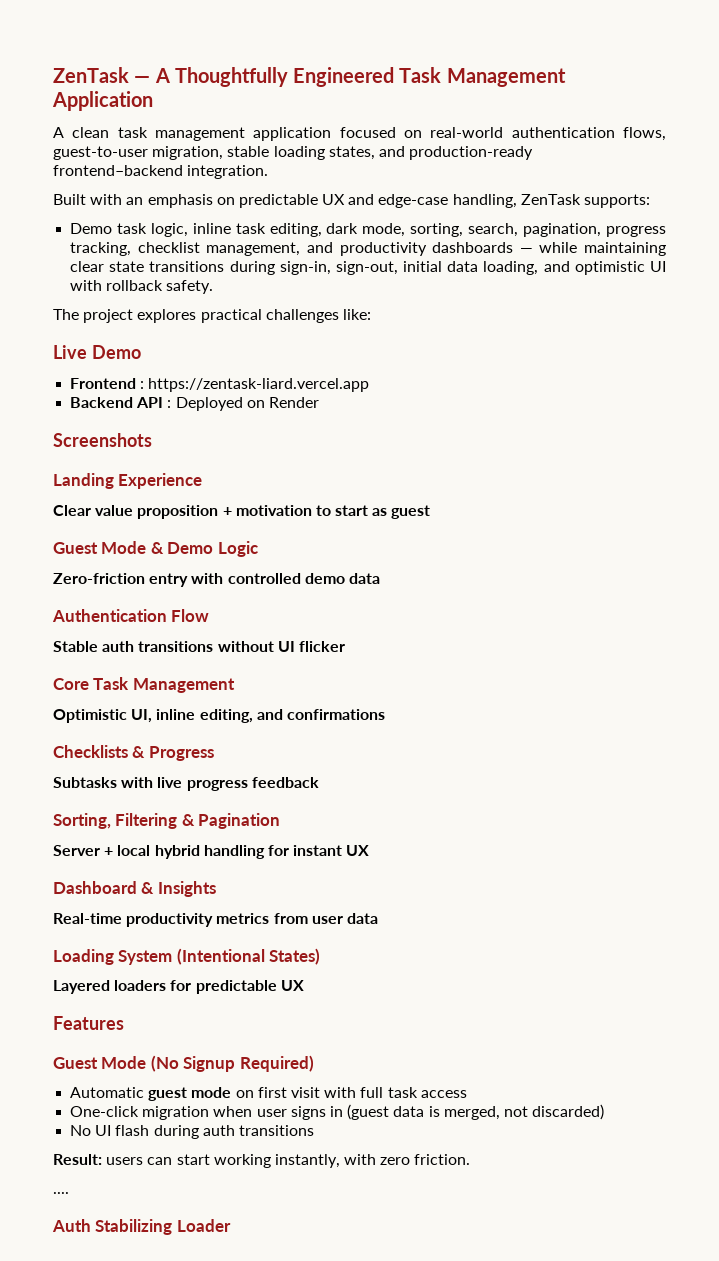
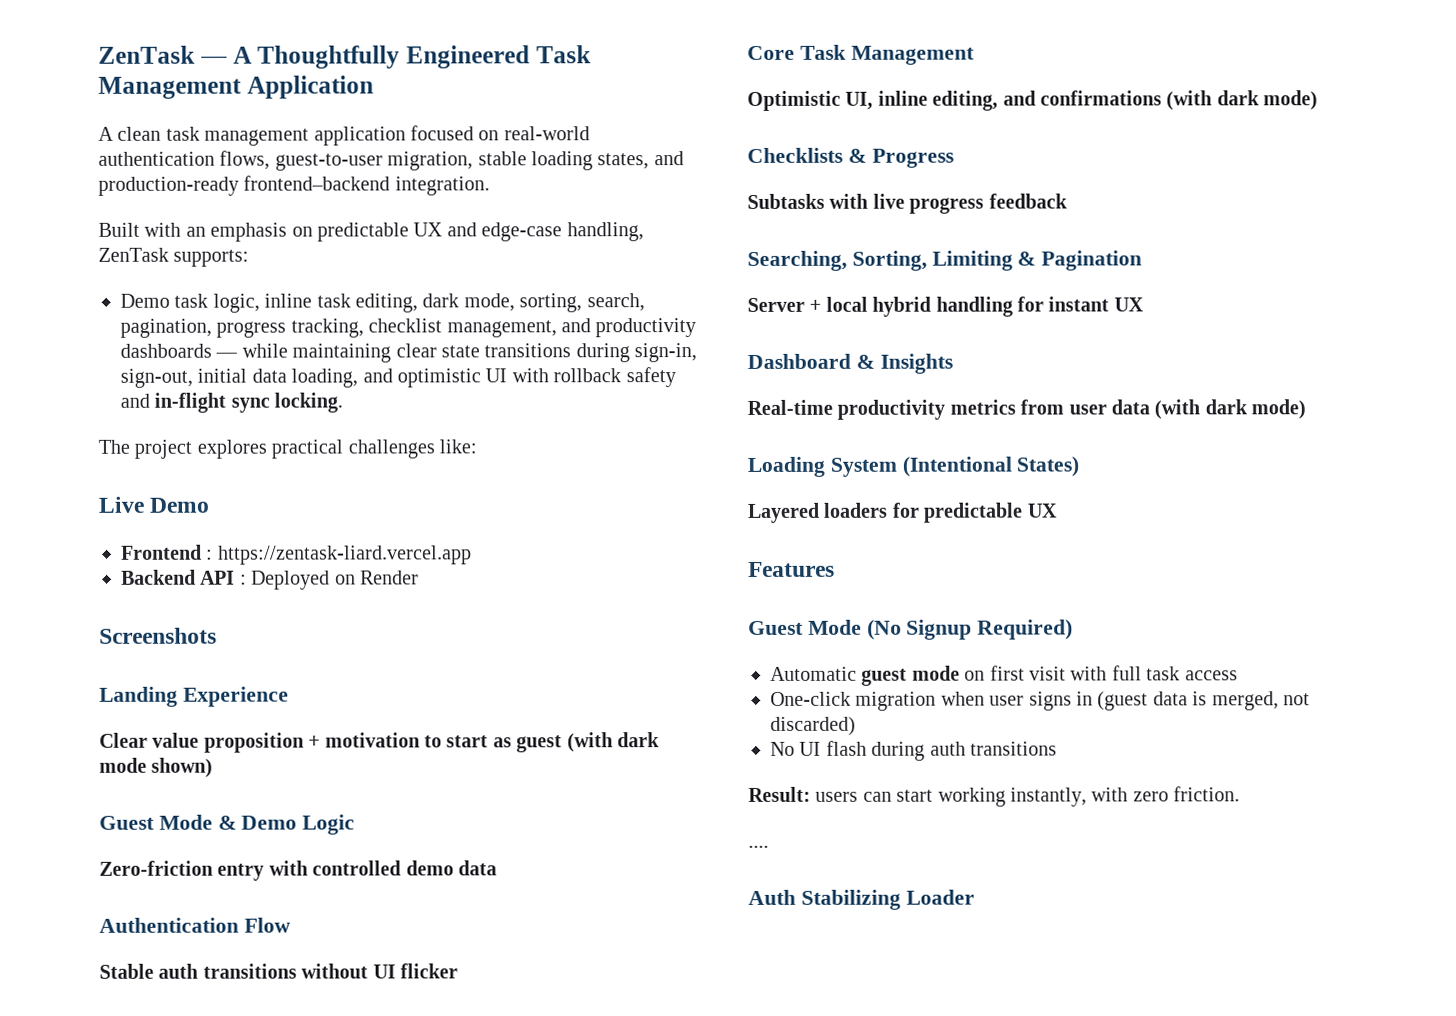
[166,280,214,294] safety. -> [625,367,676,388] [120,392,344,413] safety and in-flight sync locking.
(431, 512) none -> [566,732,660,753] [99,757,214,778] (with dark mode shown)
(385, 714) none -> [1166,90,1319,111] (with dark mode)
[53,813,178,829] Sorting, Filtering -> [747,250,1013,271] Searching, Sorting, Limiting
(378, 918) none -> [1154,399,1307,420] (with dark mode)

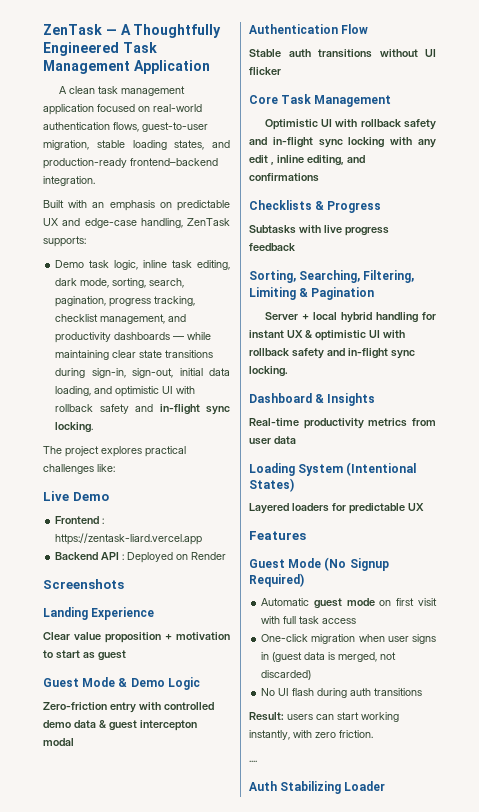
[566,732,660,753] [99,757,214,778] (with dark mode shown) -> (126, 655) none
(497, 868) none -> [99,720,197,731] [43,738,74,746] & guest intercepton modal
[845,91,874,110] UI, -> [321,119,436,130] [249,137,436,148] [249,155,274,165] UI with rollback safety and in-flight sync locking with any edit ,
[1166,90,1319,111] (with dark mode) -> (319, 177) none
[747,250,927,271] Searching, Sorting, -> [249,270,415,283] Sorting, Searching, Filtering,
(1144, 304) none -> [305,330,405,341] [249,348,415,359] [249,366,288,377] & optimistic UI with rollback safety and in-flight sync locking.
[1154,399,1307,420] (with dark mode) -> (296, 440) none

